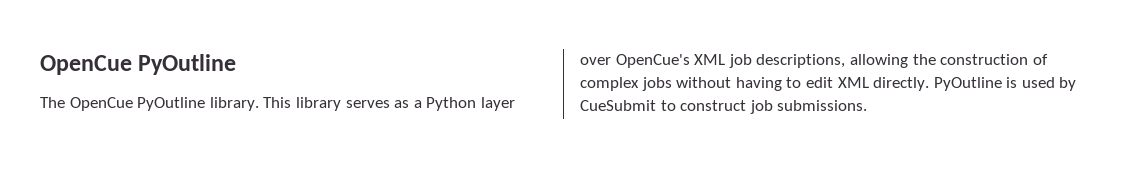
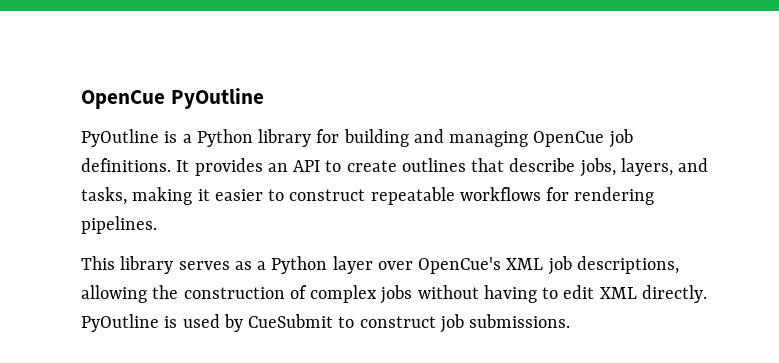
[40,97,259,111] The OpenCue PyOutline library. -> [81,129,633,148] [81,158,709,177] [81,187,655,205] [81,216,157,234] PyOutline is a Python library for building and managing OpenCue job definitions. It provides an API to create outlines that describe jobs, layers, and tasks, making it easier to construct repeatable workflows for rendering pipelines. //

